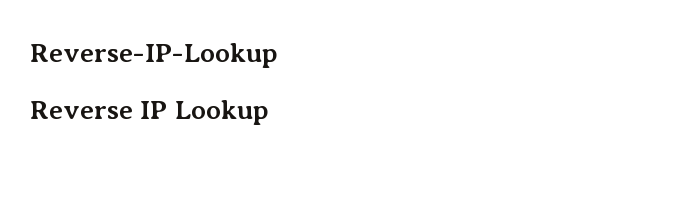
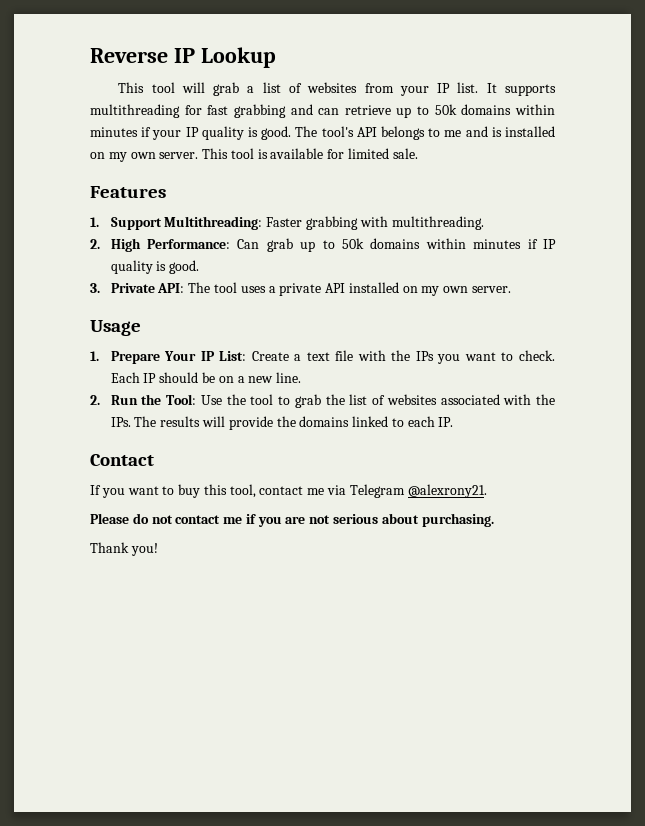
[30,43,278,68] Reverse-IP-Lookup // -> (90, 55) none
(269, 112) none -> [118,82,557,96] [90,104,555,118] [90,126,555,140] [90,148,418,162] [90,186,166,198] [90,216,484,230] [90,238,556,252] [110,260,200,274] [90,282,512,296] [90,320,141,336] [90,350,556,364] [110,372,302,383] [90,394,555,408] [110,416,454,430] [90,454,154,466] [90,484,487,498] [90,513,494,527] [90,542,158,556] // This tool will grab a list of websites from your IP list. It supports multithreading for fast grabbing and can retrieve up to 50k domains within minutes if your IP quality is good. The tool's API belongs to me and is installed on my own server. This tool is available for limited sale. // Features // 1. Support Multithreading: Faster grabbing with multithreading. // 2. High Performance: Can grab up to 50k domains within minutes if IP quality is good. // 3. Private API: The tool uses a private API installed on my own server. // Usage // 1. Prepare Your IP List: Create a text file with the IPs you want to check. Each IP should be on a new line. // 2. Run the Tool: Use the tool to grab the list of websites associated with the IPs. The results will provide the domains linked to each IP. // Contact // If you want to buy this tool, contact me via Telegram @alexrony21. // Please do not contact me if you are not serious about purchasing. // Thank you!

